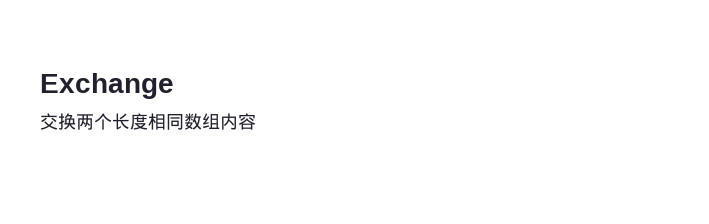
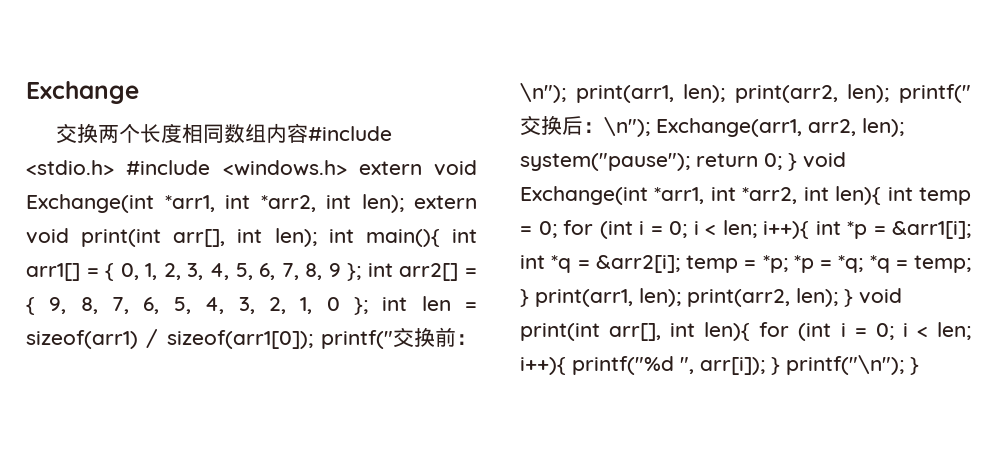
(256, 121) none -> [308,126,393,141] [26,160,477,176] [26,194,477,213] [26,228,478,247] [26,263,477,281] [26,296,477,315] [26,327,477,349] [520,83,971,103] [520,115,904,137] [520,152,846,171] [520,186,971,205] [520,220,971,239] [520,255,971,273] [520,288,902,307] [520,322,971,341] [520,355,919,375] #include <stdio.h> #include <windows.h> extern void Exchange(int *arr1, int *arr2, int len); extern void print(int arr[], int len); int main(){ int arr1[] = { 0, 1, 2, 3, 4, 5, 6, 7, 8, 9 }; int arr2[] = { 9, 8, 7, 6, 5, 4, 3, 2, 1, 0 }; int len = sizeof(arr1) / sizeof(arr1[0]); printf("交换前：\n"); print(arr1, len); print(arr2, len); printf("交换后：\n"); Exchange(arr1, arr2, len); system("pause"); return 0; } void Exchange(int *arr1, int *arr2, int len){ int temp = 0; for (int i = 0; i < len; i++){ int *p = &arr1[i]; int *q = &arr2[i]; temp = *p; *p = *q; *q = temp; } print(arr1, len); print(arr2, len); } void print(int arr[], int len){ for (int i = 0; i < len; i++){ printf("%d ", arr[i]); } printf("\n"); }

